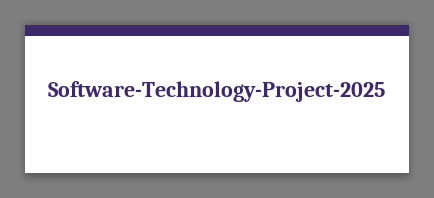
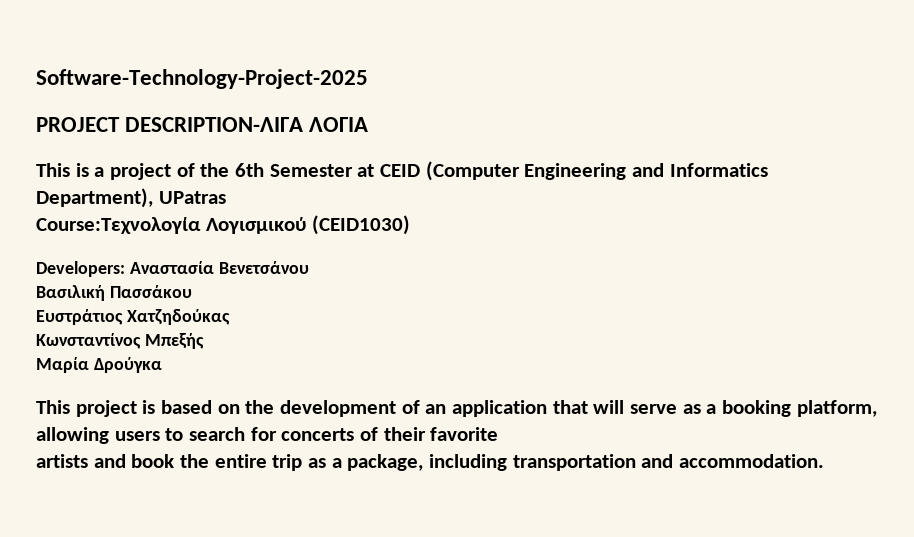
(385, 91) none -> [36,117,369,132] [36,161,768,181] [36,188,226,208] [36,215,411,235] [36,261,309,277] [36,285,192,301] [36,309,230,325] [36,333,204,349] [36,357,162,373] [36,400,877,417] [36,427,499,444] [36,454,825,471] // PROJECT DESCRIPTION-ΛΙΓΑ ΛΟΓΙΑ // This is a project of the 6th Semester at CEID (Computer Engineering and Informatics Department), UPatras // Course:Τεχνολογία Λογισμικού (CEID1030) // Developers: Αναστασία Βενετσάνου // Βασιλική Πασσάκου // Ευστράτιος Χατζηδούκας // Κωνσταντίνος Μπεξής // Μαρία Δρούγκα // This project is based on the development of an application that will serve as a booking platform, allowing users to search for concerts of their favorite // artists and book the entire trip as a package, including transportation and accommodation.

